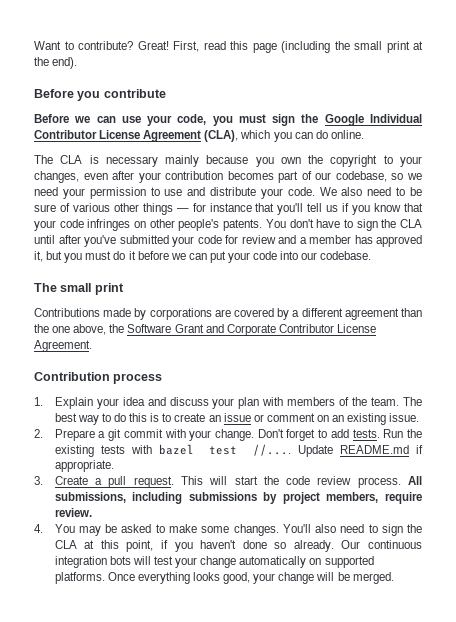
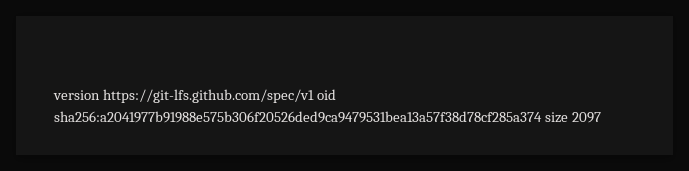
[34,41,423,53] [34,57,78,69] [34,89,166,101] [34,114,422,126] [34,130,364,142] [34,155,422,167] [34,171,423,183] [34,187,423,199] [34,203,424,215] [34,219,422,231] [34,235,422,247] [34,251,372,263] [34,283,124,295] [34,308,422,320] [34,324,376,336] [34,340,92,352] [34,372,163,384] [34,397,422,409] [54,413,420,425] [34,429,423,441] [54,444,423,457] [54,460,114,472] [34,476,422,488] [54,492,422,504] [54,508,92,517] [34,524,423,536] [54,540,423,552] [54,556,374,568] [54,572,394,584] Want to contribute? Great! First, read this page (including the small print at the end). // Before you contribute // Before we can use your code, you must sign the Google Individual Contributor License Agreement (CLA), which you can do online. // The CLA is necessary mainly because you own the copyright to your changes, even after your contribution becomes part of our codebase, so we need your permission to use and distribute your code. We also need to be sure of various other things — for instance that you'll tell us if you know that your code infringes on other people's patents. You don't have to sign the CLA until after you've submitted your code for review and a member has approved it, but you must do it before we can put your code into our codebase. // The small print // Contributions made by corporations are covered by a different agreement than the one above, the Software Grant and Corporate Contributor License Agreement. // Contribution process // 1. Explain your idea and discuss your plan with members of the team. The best way to do this is to create an issue or comment on an existing issue. // 2. Prepare a git commit with your change. Don't forget to add tests. Run the existing tests with bazel test //.... Update README.md if appropriate. // 3. Create a pull request. This will start the code review process. All submissions, including submissions by project members, require review. // 4. You may be asked to make some changes. You'll also need to sign the CLA at this point, if you haven't done so already. Our continuous integration bots will test your change automatically on supported platforms. Once everything looks good, your change will be merged. -> [53,89,336,103] [54,111,601,123] version https://git-lfs.github.com/spec/v1 oid sha256:a2041977b91988e575b306f20526ded9ca9479531bea13a57f38d78cf285a374 size 2097

